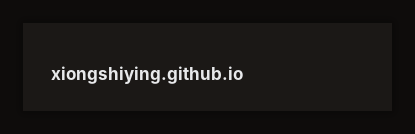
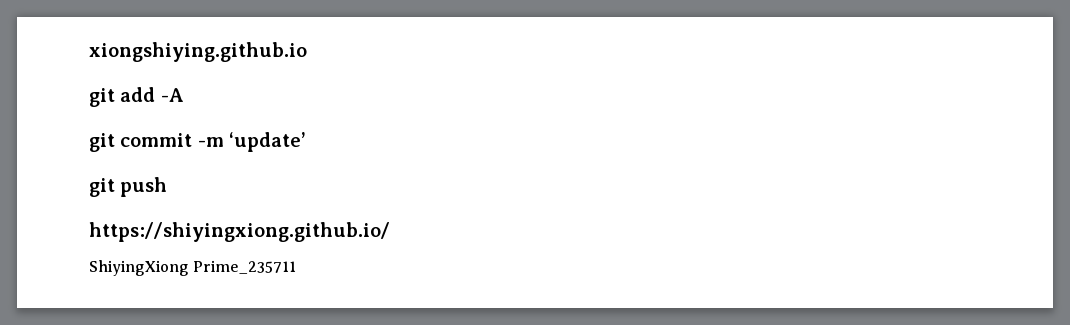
(243, 75) none -> [89,87,184,107] [89,132,307,152] [89,177,168,197] [89,222,390,242] [89,260,297,276] // git add -A // git commit -m ‘update’ // git push // https://shiyingxiong.github.io/ // ShiyingXiong Prime_235711

